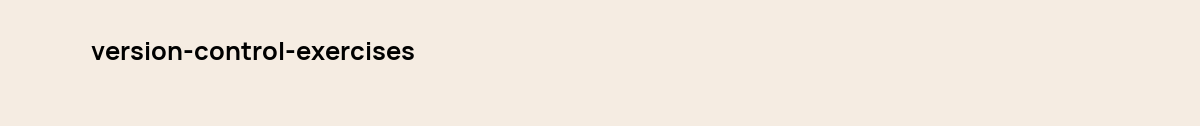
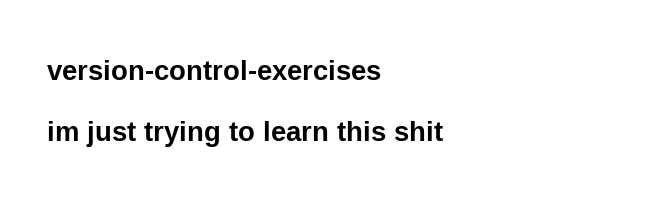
(415, 51) none -> [47,121,443,147] // im just trying to learn this shit

